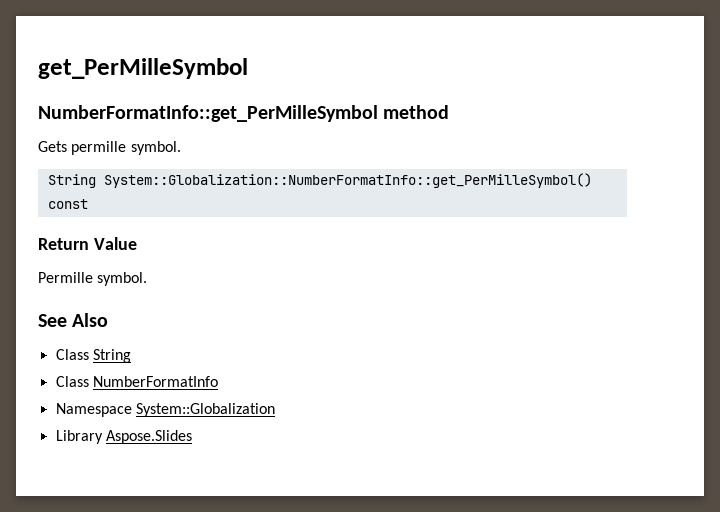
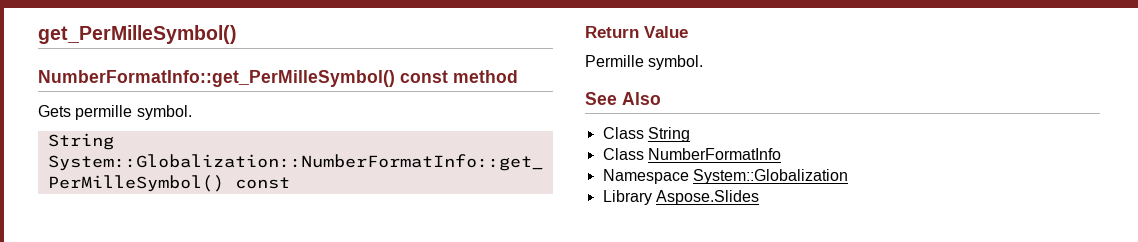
[38,58,248,79] [38,105,378,122] get_PerMilleSymbol // NumberFormatInfo::get_PerMilleSymbol -> [38,25,237,44] [38,70,448,87] get_PerMilleSymbol() // NumberFormatInfo::get_PerMilleSymbol() const

